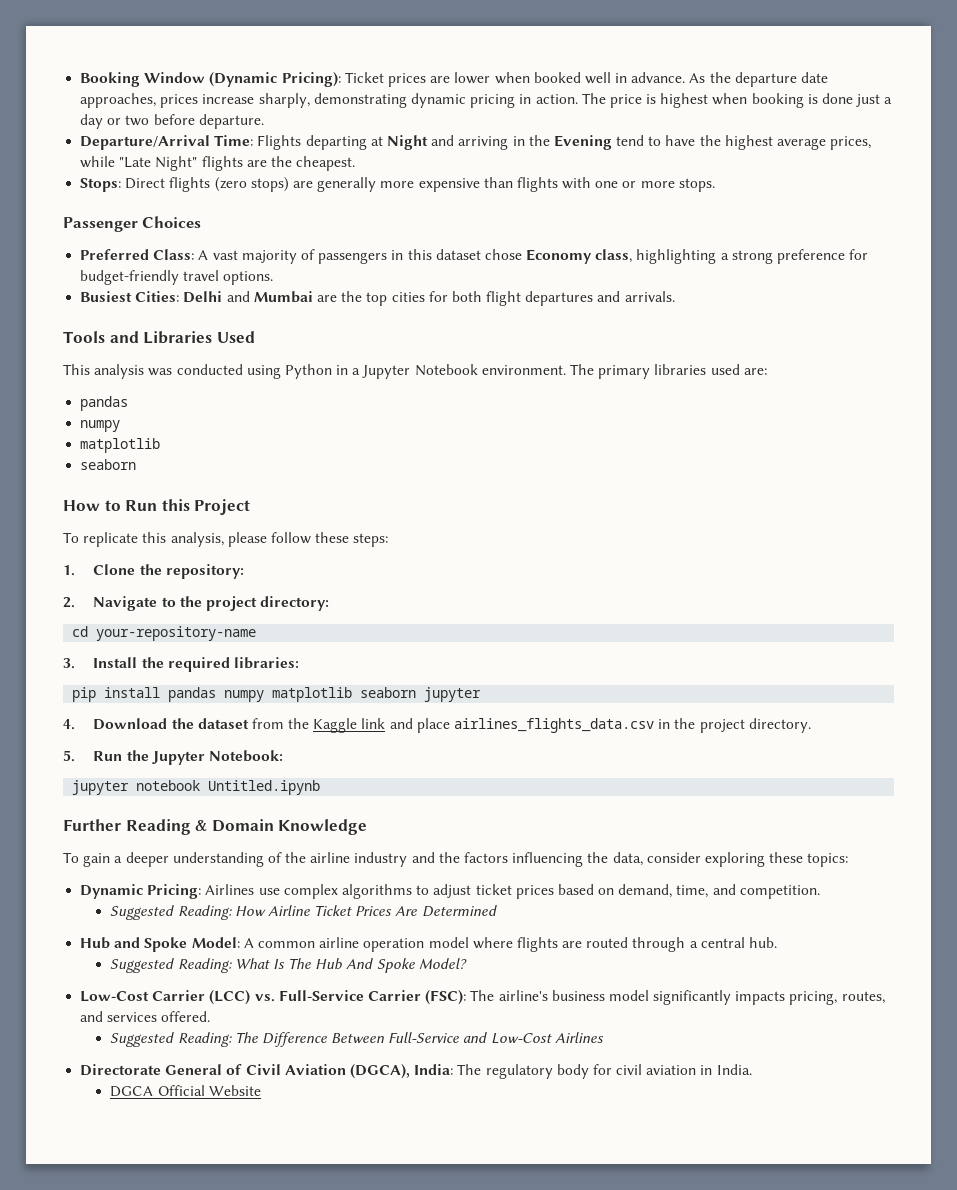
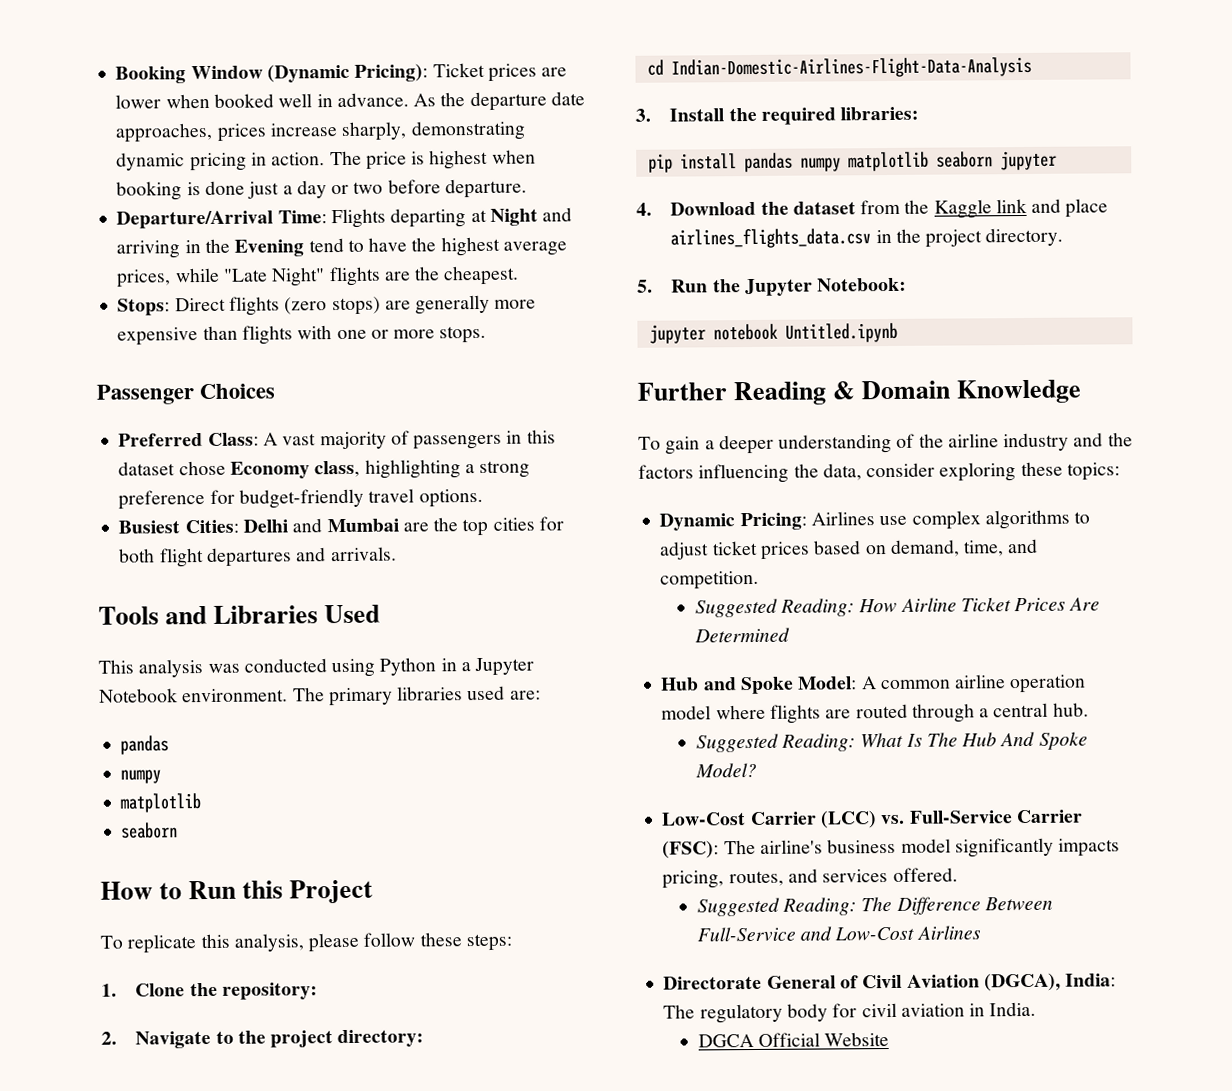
[96,626,257,641] your-repository-name -> [670,56,1032,79] Indian-Domestic-Airlines-Flight-Data-Analysis

